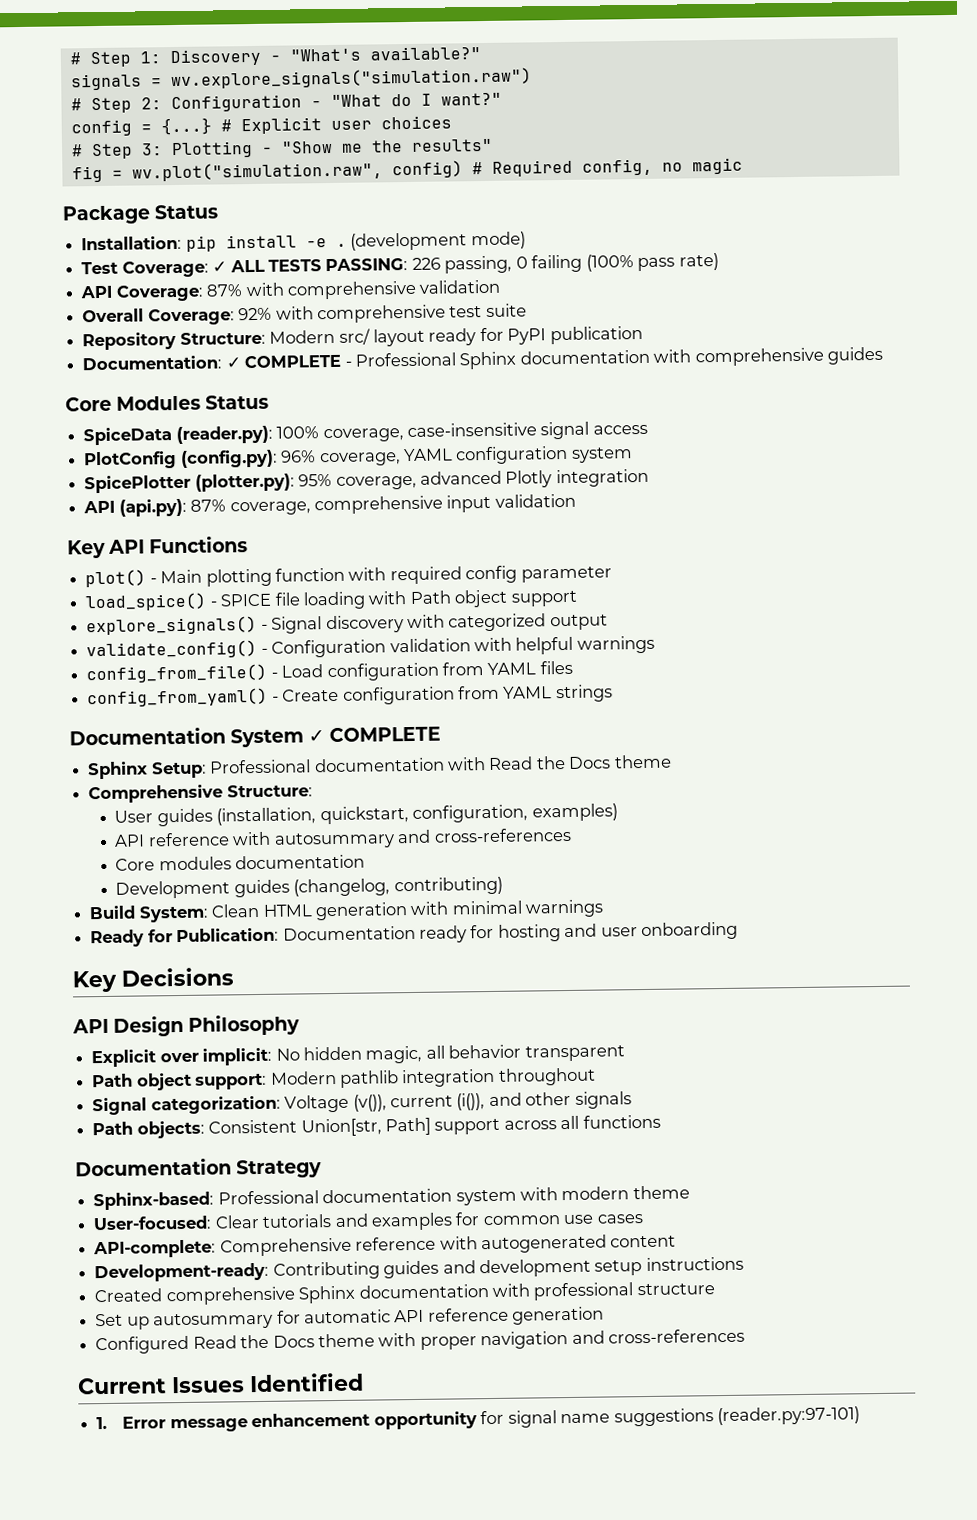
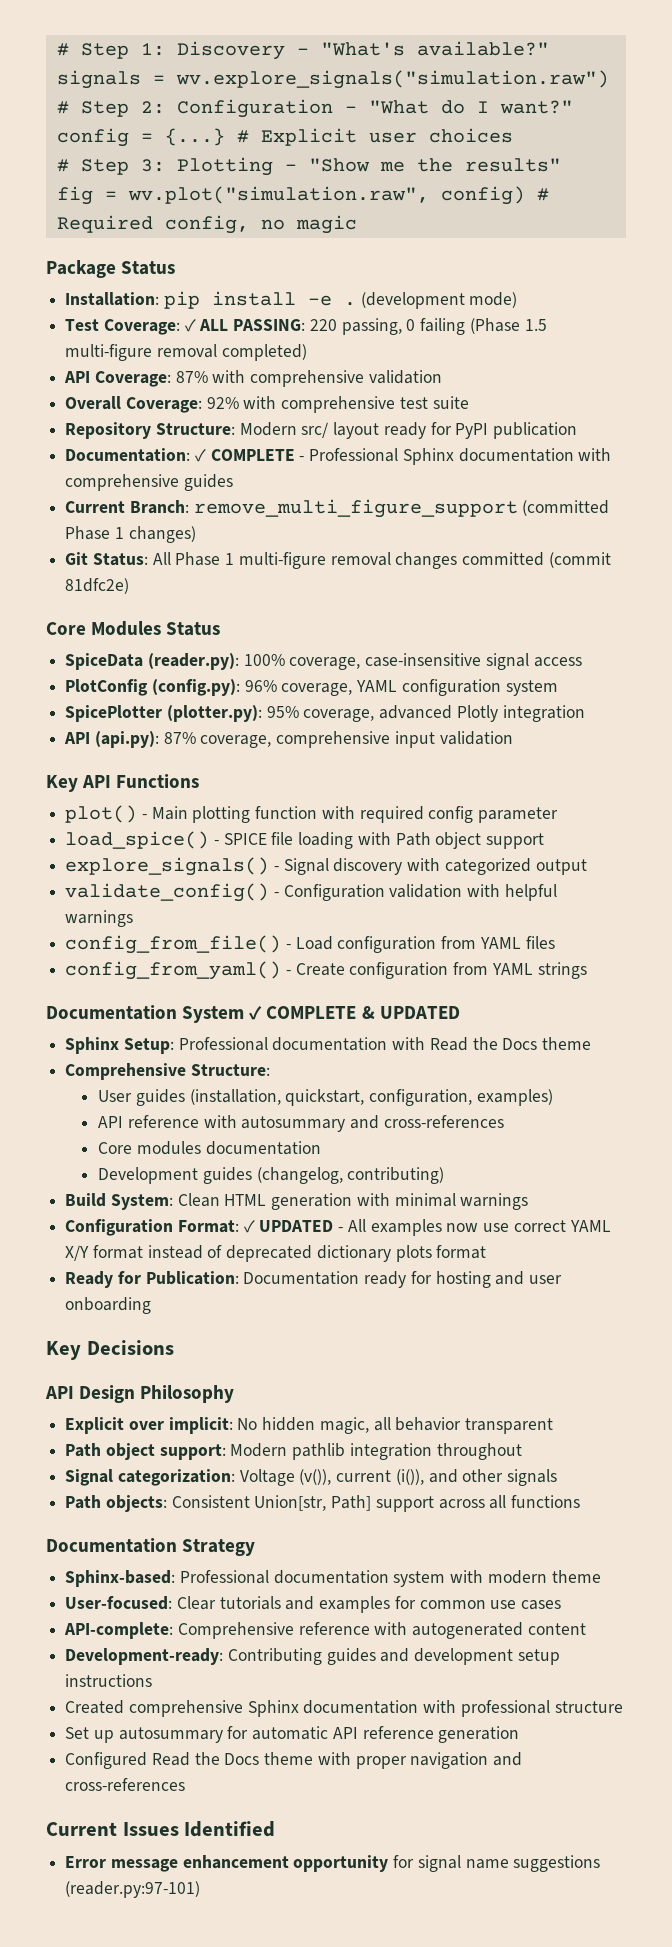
[267,252,719,274] TESTS PASSING: 226 passing, 0 failing (100% pass rate) -> [233,318,547,335] [65,344,307,361] PASSING: 220 passing, 0 failing (Phase 1.5 multi-figure removal completed)
(884, 355) none -> [65,499,610,518] [65,526,196,543] [65,552,611,569] [65,578,130,594] // Current Branch: remove_multi_figure_support (committed Phase 1 changes) // Git Status: All Phase 1 multi-figure removal changes committed (commit 81dfc2e)
(442, 734) none -> [361,1006,460,1019] & UPDATED
(605, 908) none -> [65,1219,611,1236] [65,1245,487,1262] // Configuration Format: ✓ UPDATED - All examples now use correct YAML X/Y format instead of deprecated dictionary plots format
[96,1416,108,1430] 1. -> (276, 1829) none

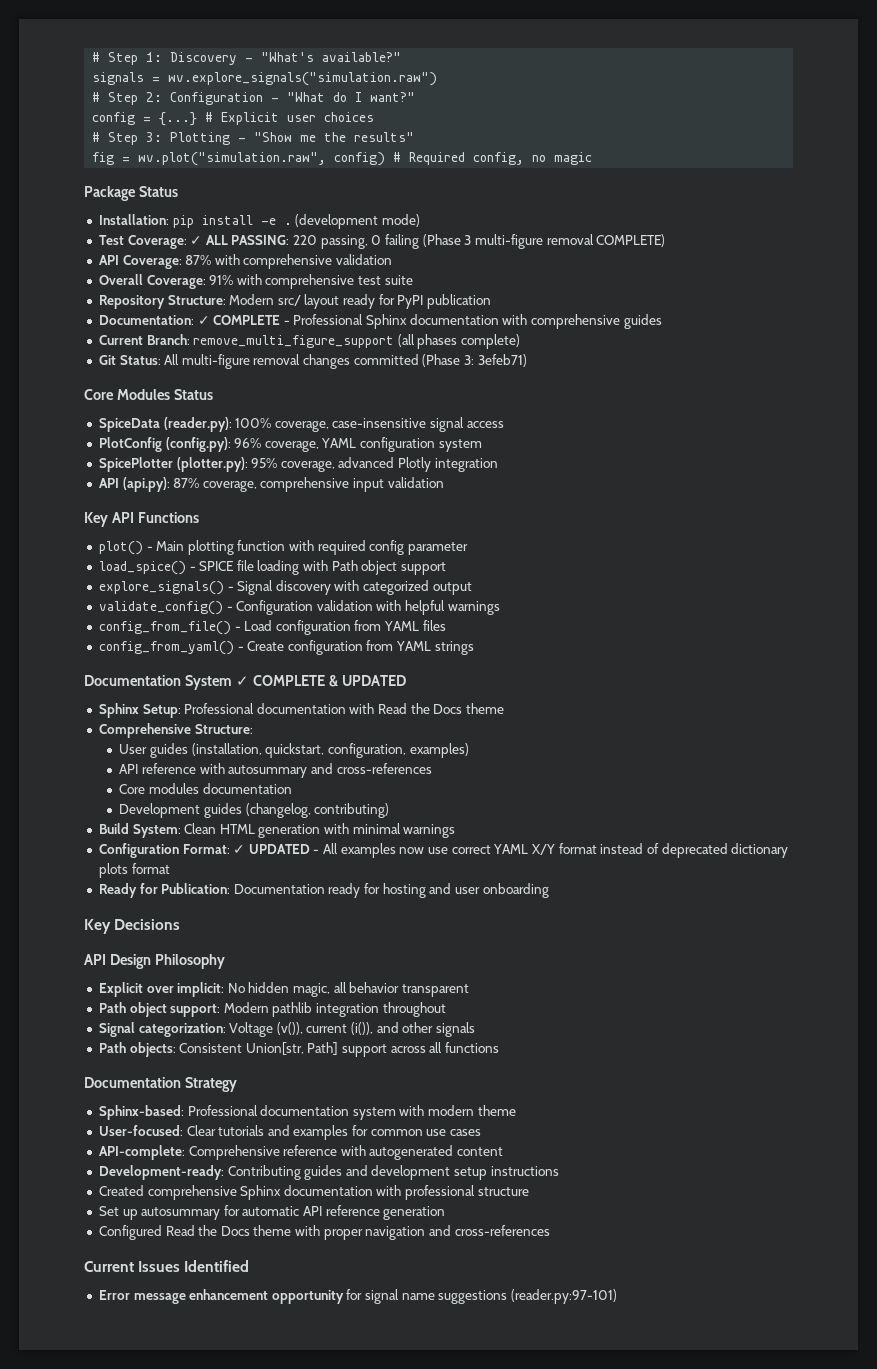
[524,319,547,331] [65,344,307,361] 1.5 multi-figure removal completed) -> [464,234,666,249] 3 multi-figure removal COMPLETE)
[206,397,239,409] 92% -> [209,275,234,285] 91%
[522,500,610,516] [65,526,196,543] (committed Phase 1 changes) -> [397,334,521,349] (all phases complete)
[175,552,235,566] Phase 1 -> (180, 359) none
[548,552,611,568] [65,578,130,594] (commit 81dfc2e) -> [422,354,527,367] (Phase 3: 3efeb71)

